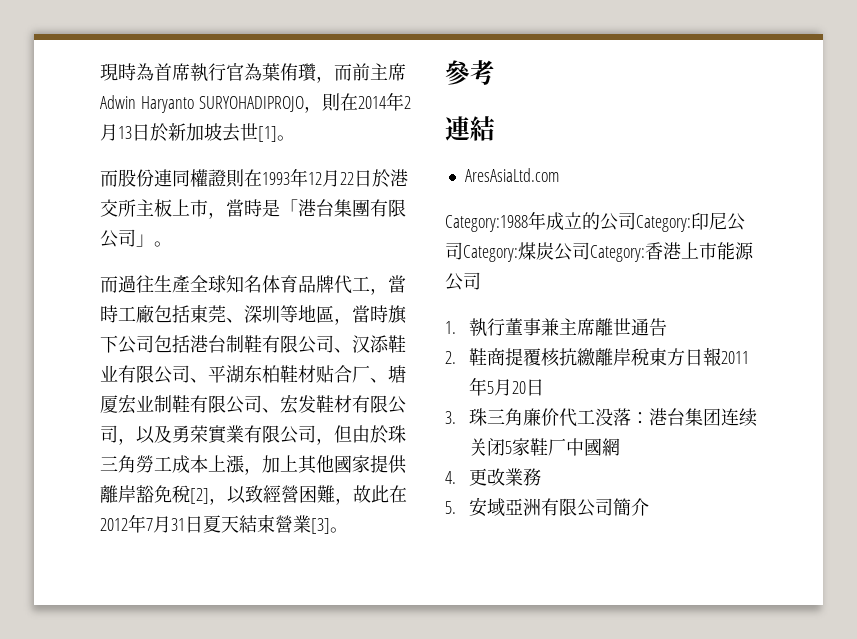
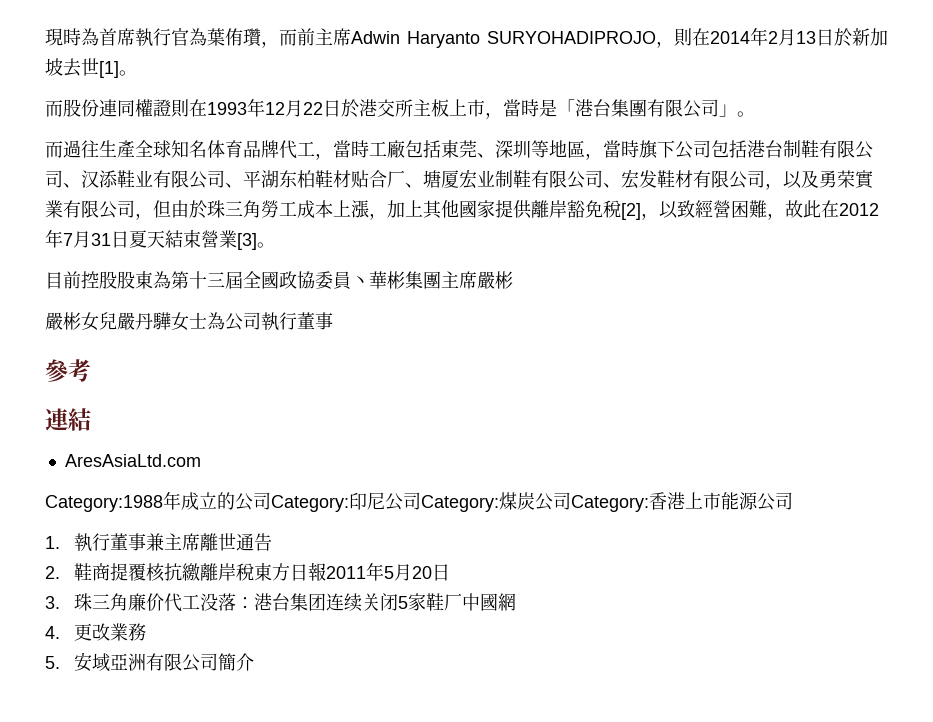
(348, 530) none -> [45,271,513,290] [45,312,333,331] // 目前控股股東為第十三屆全國政協委員丶華彬集團主席嚴彬 // 嚴彬女兒嚴丹驊女士為公司執行董事

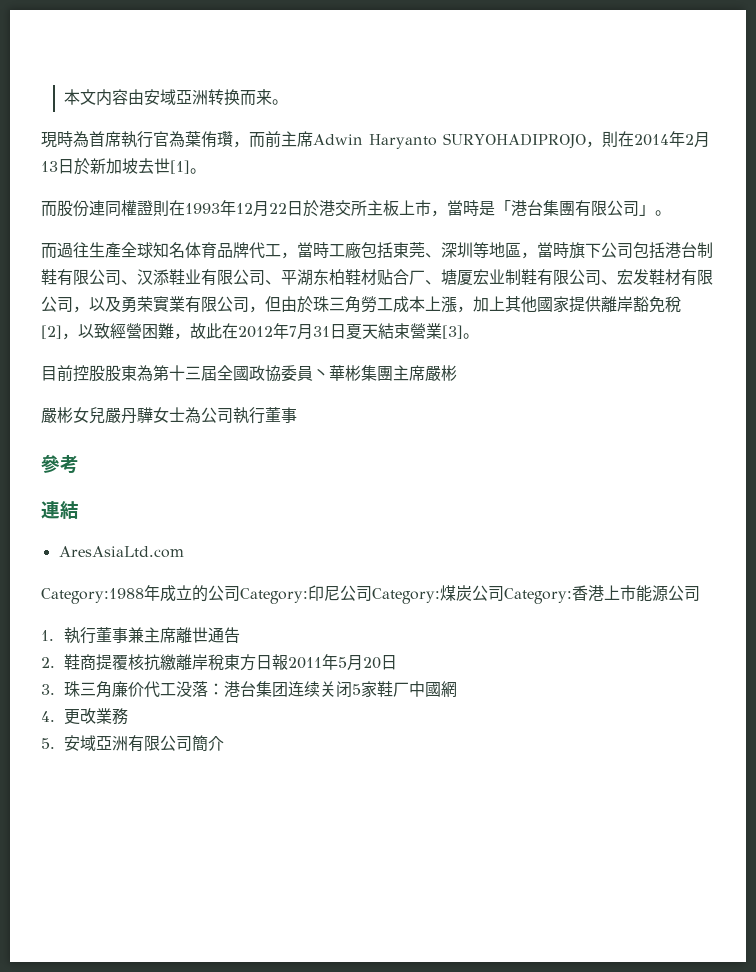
(45, 37) none -> [64,89,289,106] 本文内容由安域亞洲转换而来。 //

